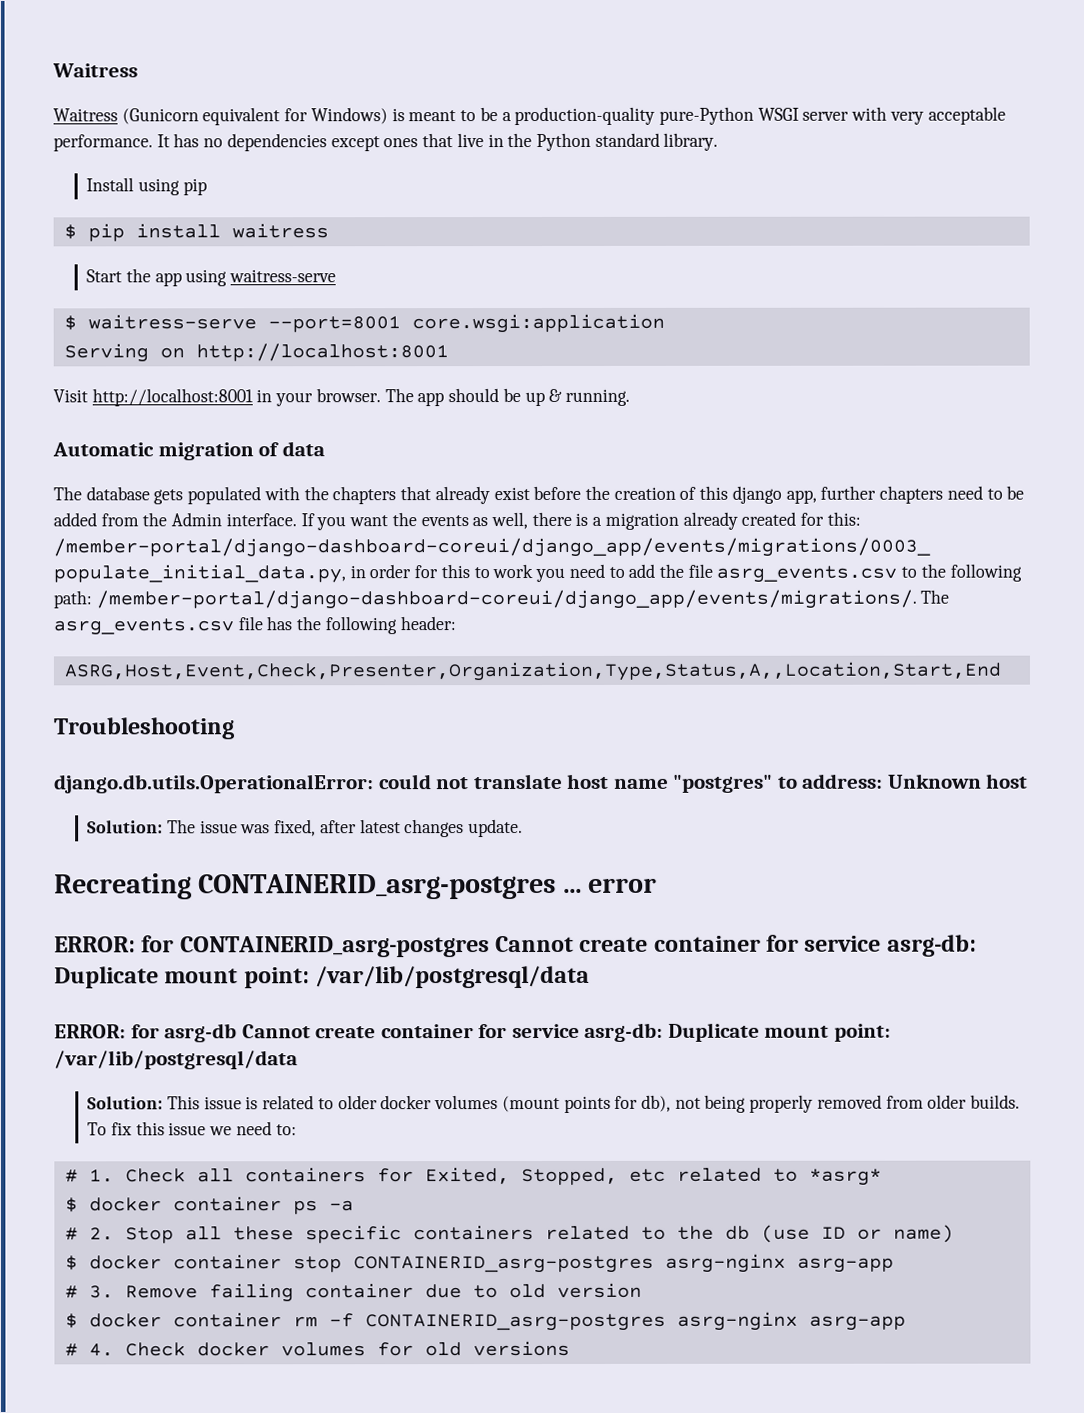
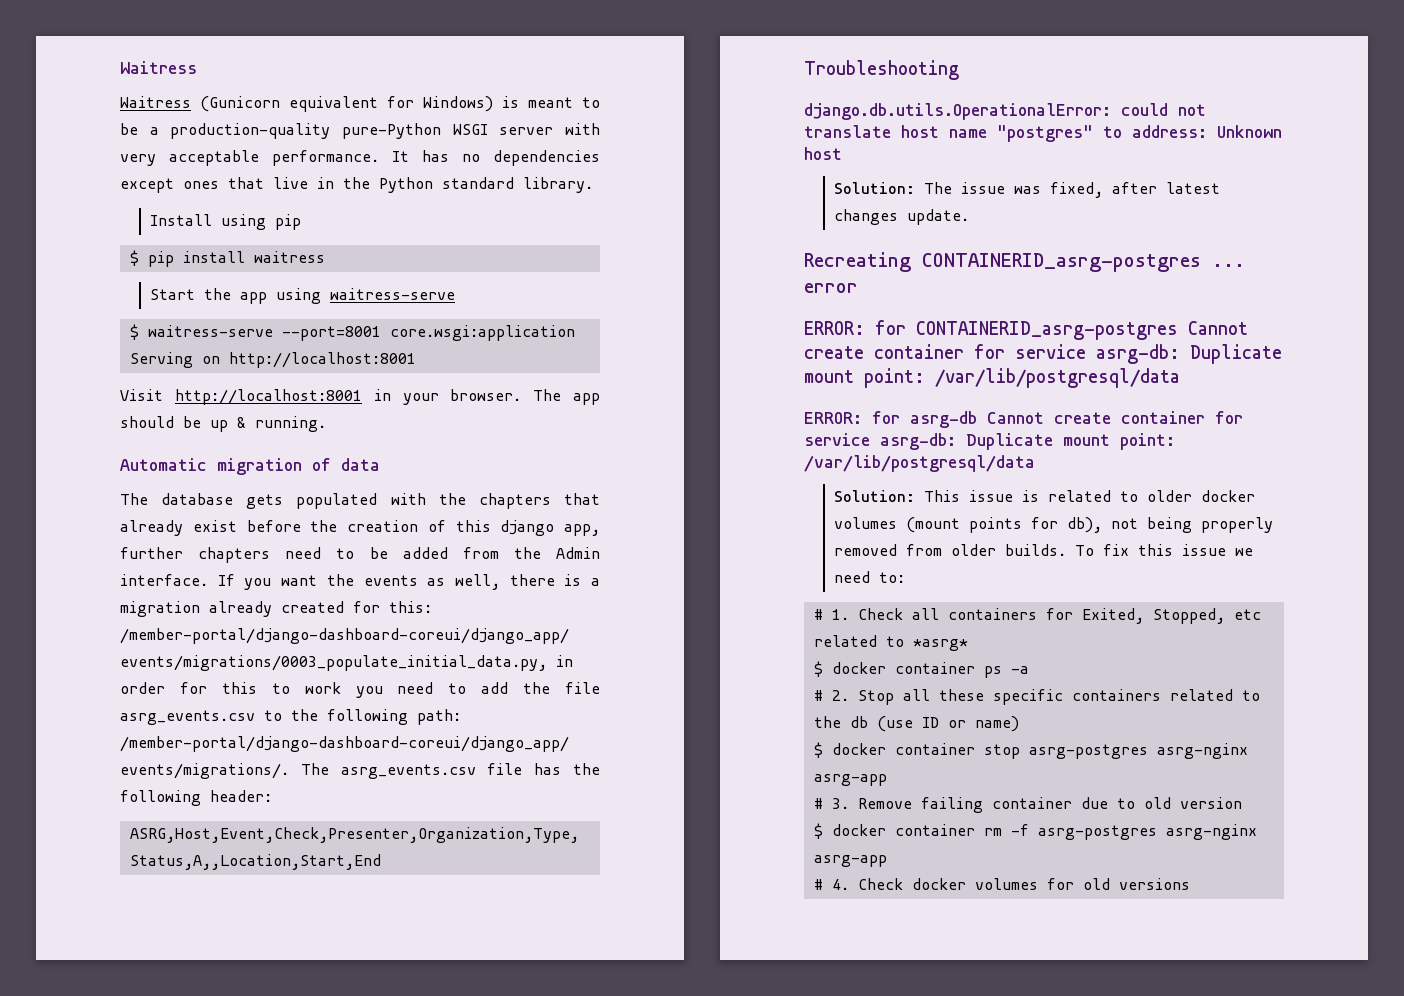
[352,1255,654,1274] CONTAINERID_asrg-postgres -> [1028,744,1148,759] asrg-postgres
[364,1313,666,1332] CONTAINERID_asrg-postgres -> [1037,825,1157,840] asrg-postgres

